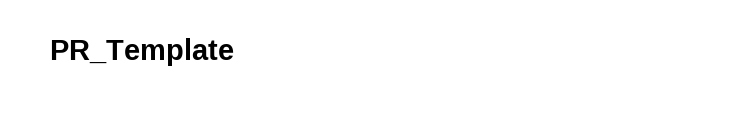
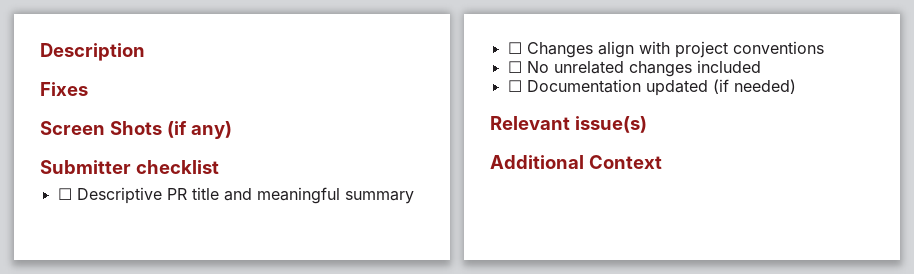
[50,38,234,66] PR_Template -> [40,43,145,61] [40,82,88,96] [40,121,232,139] [40,160,219,174] [57,187,414,204] [507,41,824,58] [507,60,761,77] [507,79,796,96] [490,116,647,133] [490,155,662,169] Description // Fixes // Screen Shots (if any) // Submitter checklist // ☐ Descriptive PR title and meaningful summary // ☐ Changes align with project conventions // ☐ No unrelated changes included // ☐ Documentation updated (if needed) // Relevant issue(s) // Additional Context

